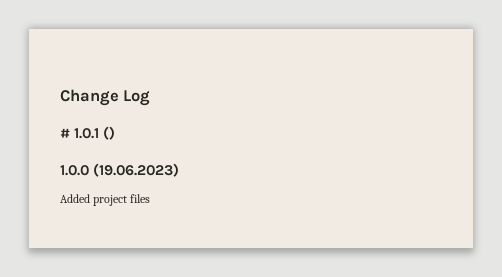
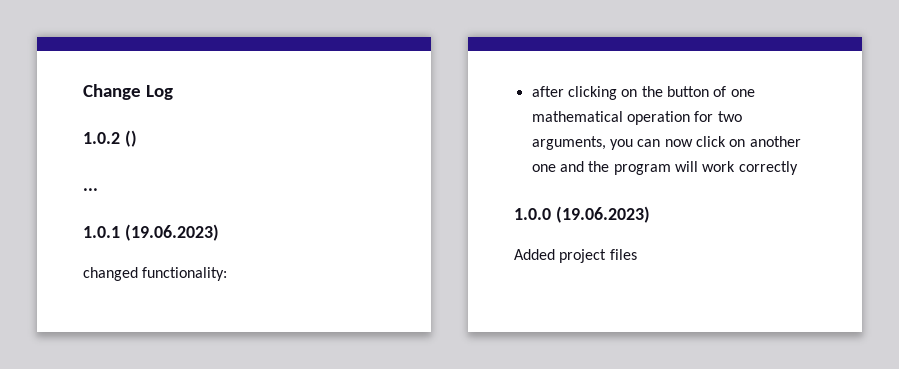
[60,126,116,140] # 1.0.1 () -> [83,130,137,147] [83,188,98,191] [83,224,219,241] [83,267,228,281] [531,86,755,100] [531,111,742,125] [531,136,801,150] [531,161,798,175] 1.0.2 () // ... // 1.0.1 (19.06.2023) // changed functionality: // after clicking on the button of one mathematical operation for two arguments, you can now click on another one and the program will work correctly

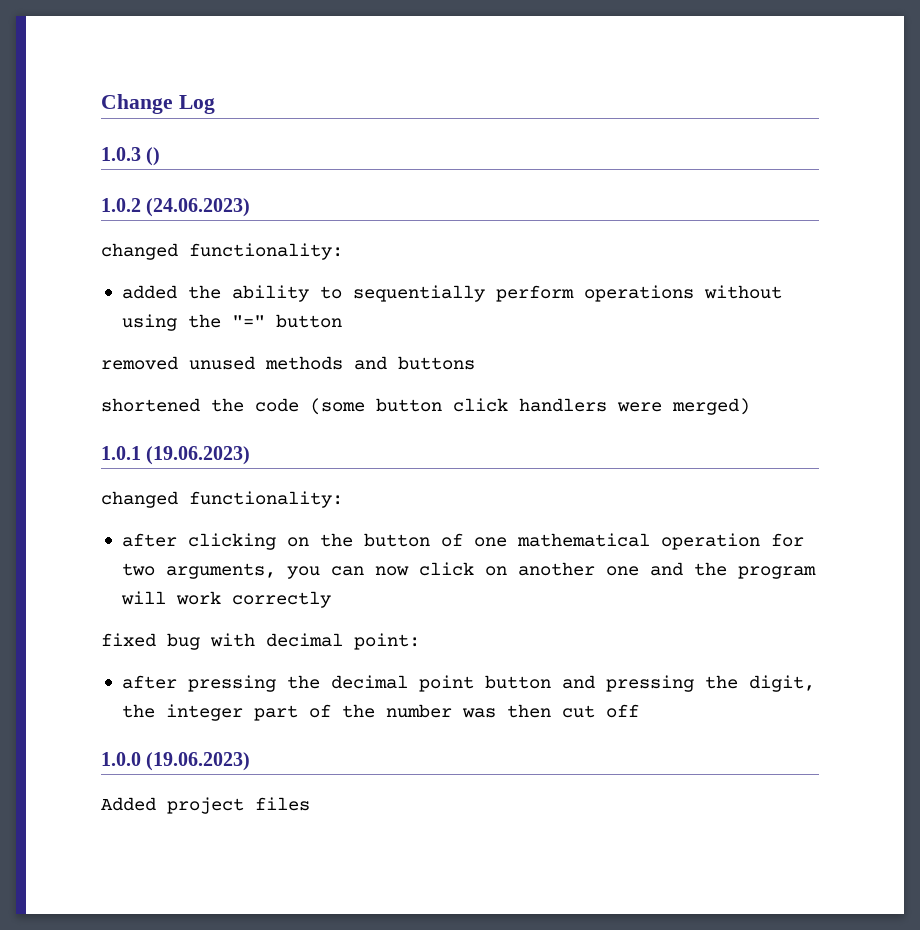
[83,132,120,144] 1.0.2 -> [101,147,141,161] 1.0.3
[83,188,98,191] ... -> [101,198,251,217] [101,243,343,260] [121,285,782,302] [121,314,342,331] [101,356,475,370] [101,398,750,415] 1.0.2 (24.06.2023) // changed functionality: // added the ability to sequentially perform operations without using the "=" button // removed unused methods and buttons // shortened the code (some button click handlers were merged)
(798, 168) none -> [101,633,420,650] [121,675,815,692] [121,704,639,721] // fixed bug with decimal point: // after pressing the decimal point button and pressing the digit, the integer part of the number was then cut off

